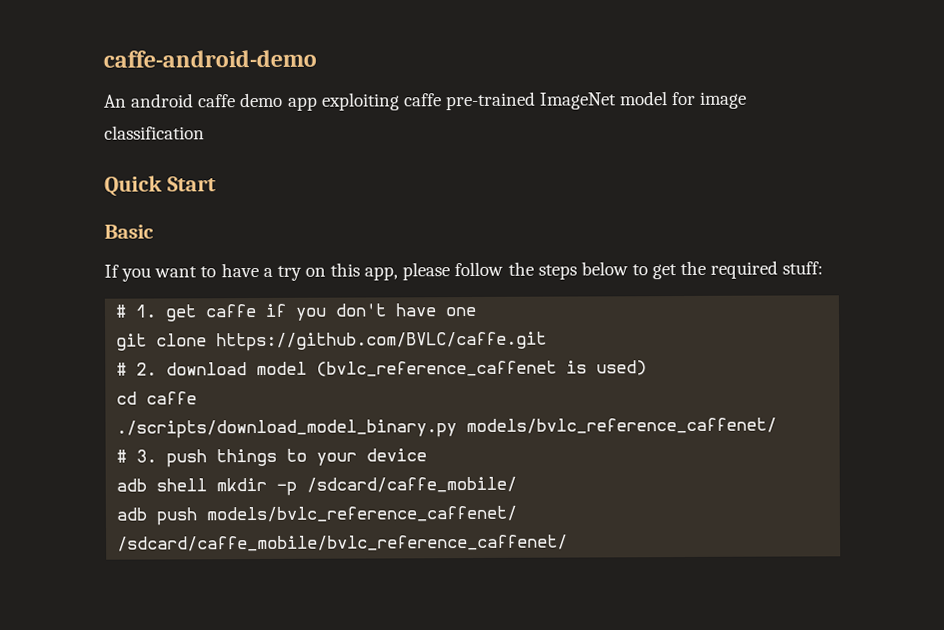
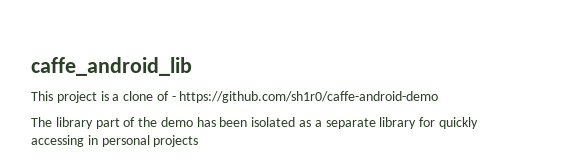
[103,49,317,68] [103,91,748,111] [104,125,205,140] [104,175,216,197] [104,224,154,239] [104,260,824,282] [115,303,478,322] [116,331,548,352] [116,360,648,377] [116,391,198,405] [116,417,778,439] [116,448,428,468] [116,476,518,496] [116,505,518,526] [117,534,569,552] caffe-android-demo // An android caffe demo app exploiting caffe pre-trained ImageNet model for image classification // Quick Start // Basic // If you want to have a try on this app, please follow the steps below to get the required stuff: // # 1. get caffe if you don't have one // git clone https://github.com/BVLC/caffe.git // # 2. download model (bvlc_reference_caffenet is used) // cd caffe // ./scripts/download_model_binary.py models/bvlc_reference_caffenet/ // # 3. push things to your device // adb shell mkdir -p /sdcard/caffe_mobile/ // adb push models/bvlc_reference_caffenet/ /sdcard/caffe_mobile/bvlc_reference_caffenet/ -> [31,57,192,76] [31,91,439,103] [31,117,478,129] [31,135,199,147] caffe_android_lib // This project is a clone of - https://github.com/sh1r0/caffe-android-demo // The library part of the demo has been isolated as a separate library for quickly accessing in personal projects

